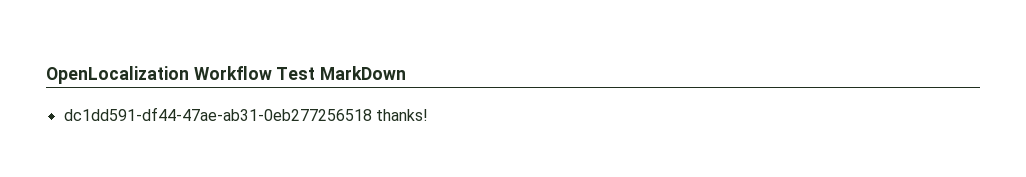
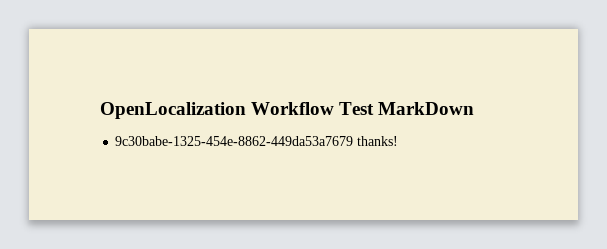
[63,107,372,121] dc1dd591-df44-47ae-ab31-0eb277256518 -> [115,136,354,146] 9c30babe-1325-454e-8862-449da53a7679

